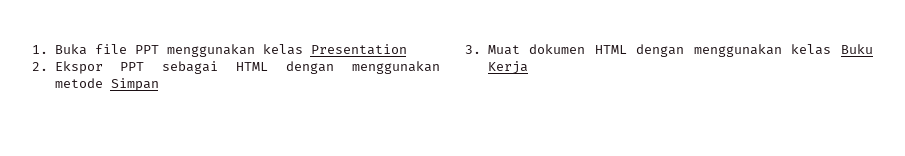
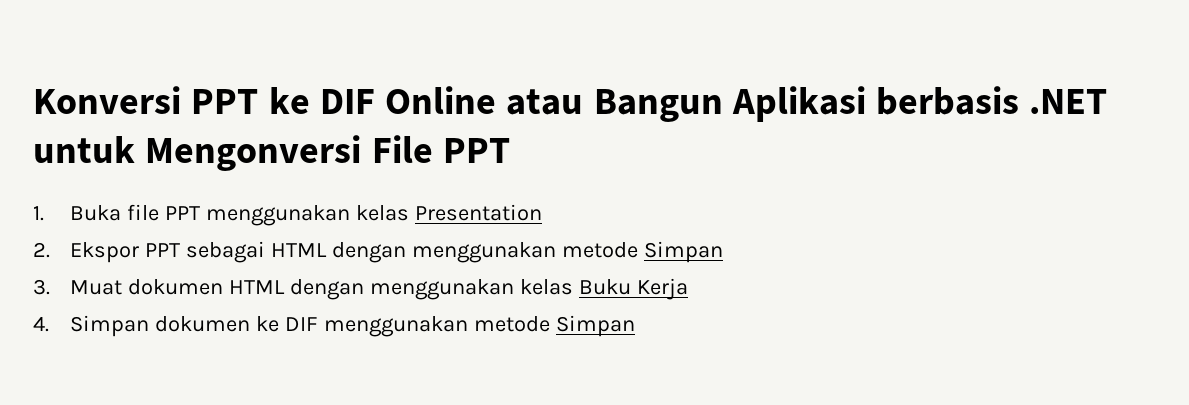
(32, 49) none -> [33,86,1108,122] [33,135,510,171] Konversi PPT ke DIF Online atau Bangun Aplikasi berbasis .NET untuk Mengonversi File PPT //
(528, 67) none -> [33,315,636,337] // 4. Simpan dokumen ke DIF menggunakan metode Simpan

